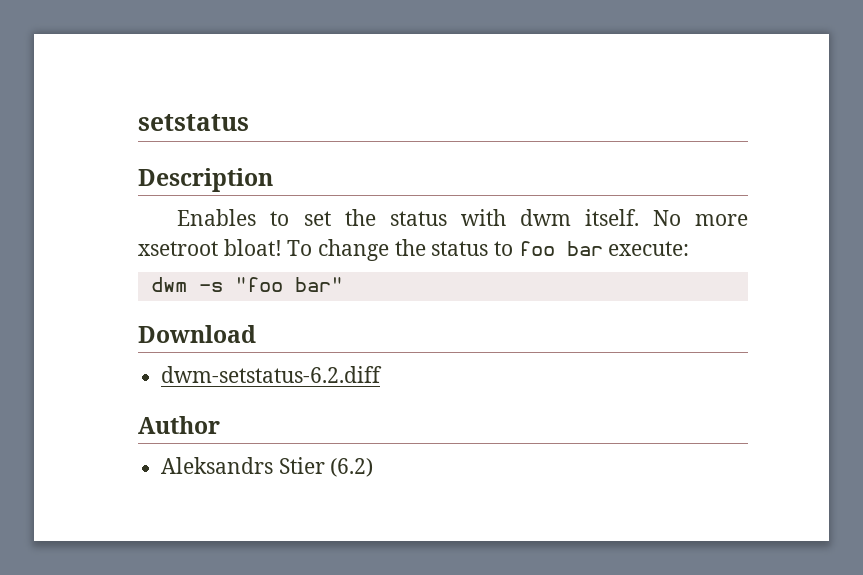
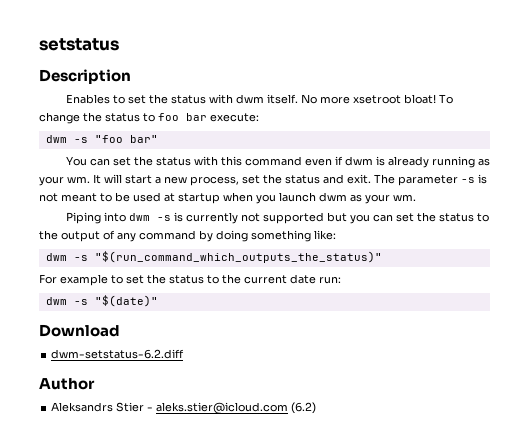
(343, 284) none -> [65,156,490,168] [39,174,487,186] [39,192,416,204] [65,212,489,224] [39,230,336,242] [45,251,382,263] [39,274,341,286] [45,295,158,307] // You can set the status with this command even if dwm is already running as your wm. It will start a new process, set the status and exit. The parameter -s is not meant to be used at startup when you launch dwm as your wm. // Piping into dwm -s is currently not supported but you can set the status to the output of any command by doing something like: // dwm -s "$(run_command_which_outputs_the_status)" // For example to set the status to the current date run: // dwm -s "$(date)"
(325, 465) none -> [147,402,289,414] - aleks.stier@icloud.com

